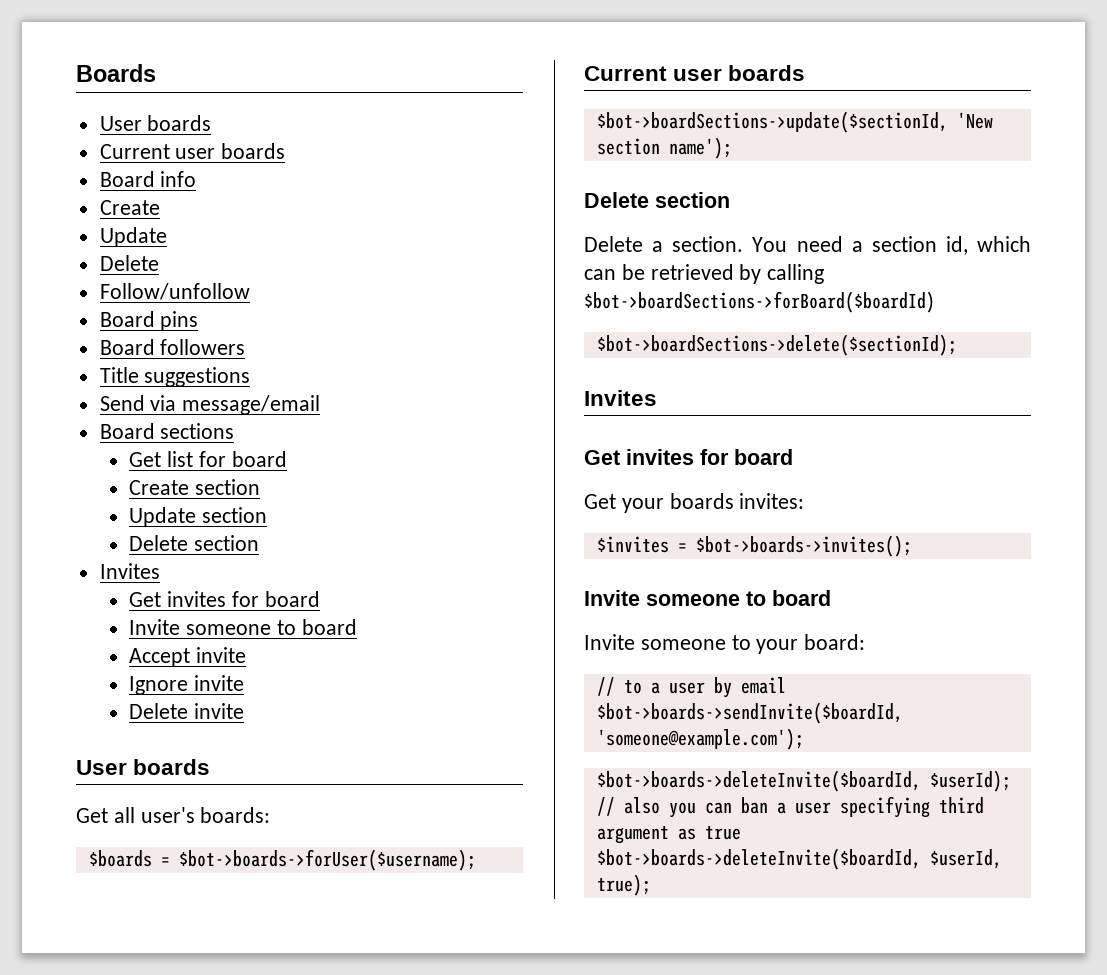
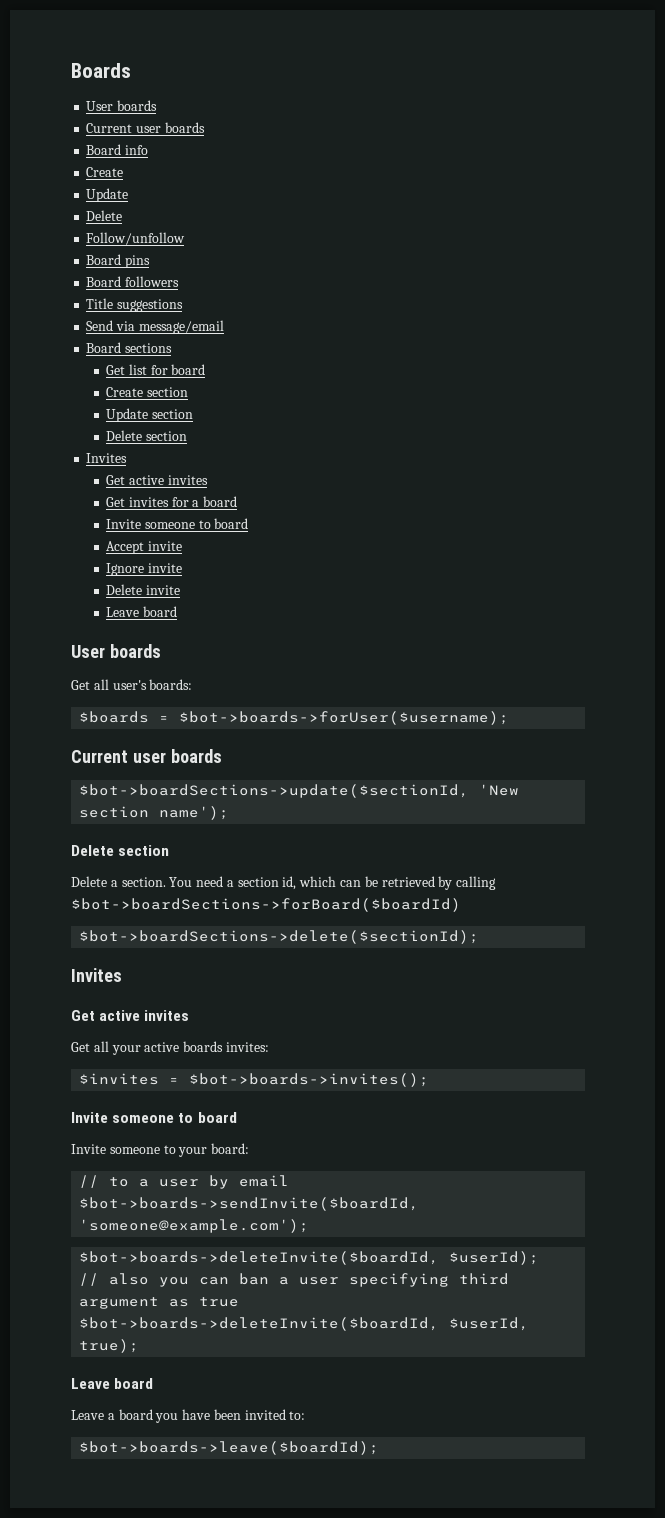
[129,591,260,607] // Get invites for -> [106,475,208,485] [106,497,200,507] // Get active invites // Get invites for a
(245, 711) none -> [106,606,177,617] // Leave board
[626,449,793,465] [584,494,664,513] invites for board // Get your -> [99,1010,190,1021] [71,1041,180,1055] active invites // Get all your active
(651, 885) none -> [71,1378,154,1389] [71,1409,306,1423] [79,1441,380,1455] // Leave board // Leave a board you have been invited to: // $bot->boards->leave($boardId);

